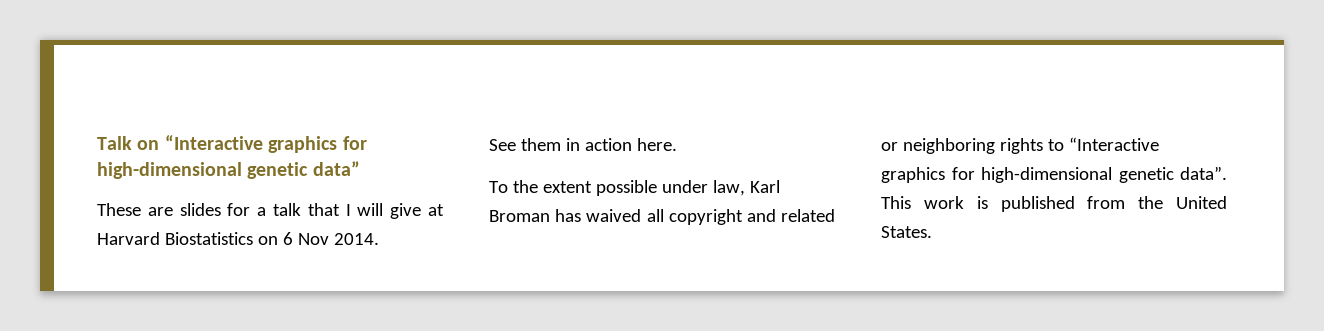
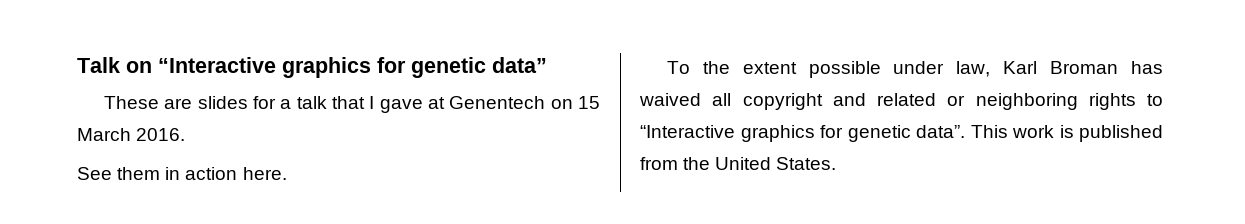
[97,162,242,179] high-dimensional -> (406, 65) none
[357,203,445,219] [97,232,379,245] will give at Harvard Biostatistics on 6 Nov 2014. -> [379,96,600,113] [77,128,186,141] gave at Genentech on 15 March 2016.
[981,167,1112,183] high-dimensional -> (843, 131) none

